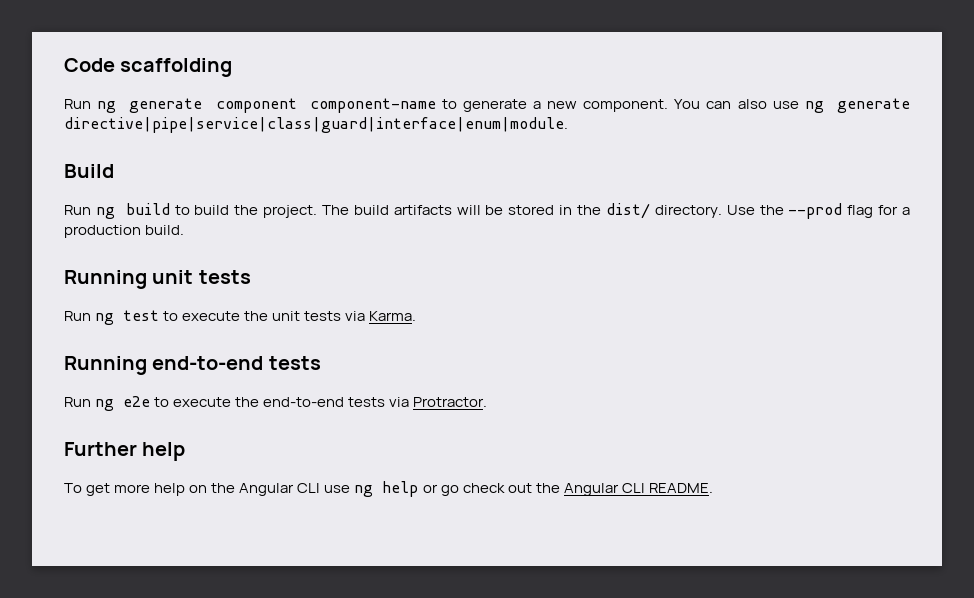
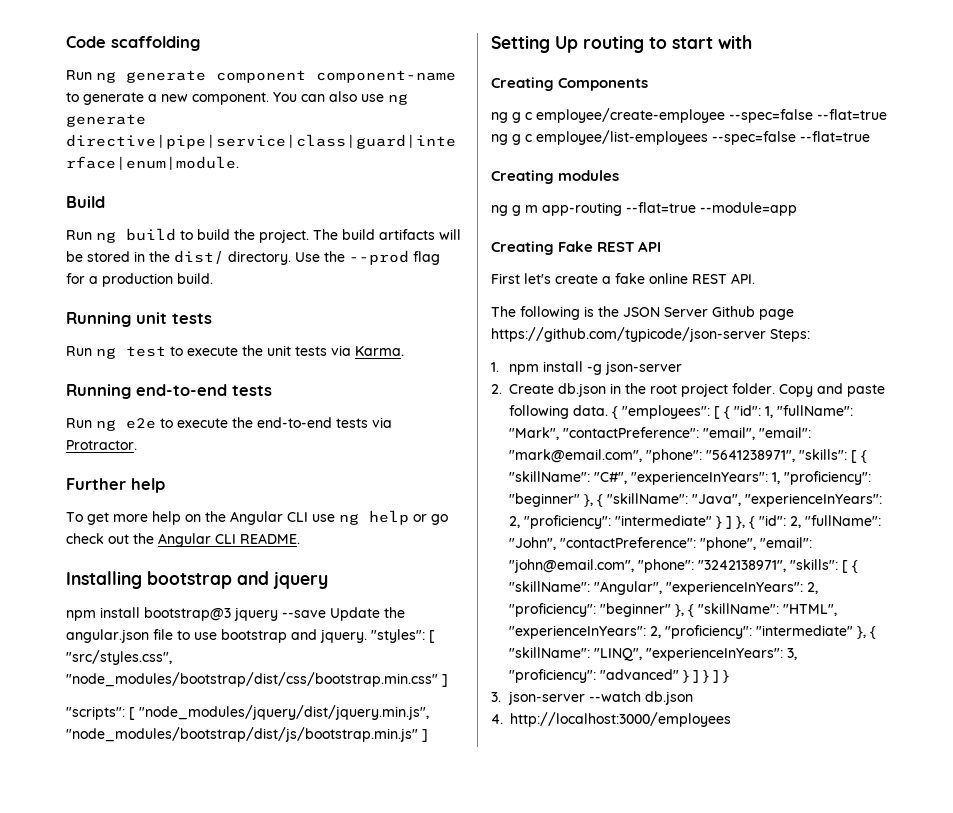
(713, 488) none -> [66,571,328,589] [66,607,405,621] [66,629,435,643] [66,650,172,665] [66,672,448,687] [66,705,429,720] [66,727,428,742] [491,35,752,53] [491,77,649,91] [491,108,887,123] [491,130,870,145] [491,170,620,184] [491,202,797,216] [491,241,662,255] [491,273,755,284] [491,306,794,320] [491,327,810,342] [491,361,682,375] [491,383,885,397] [509,405,853,419] [509,427,811,440] [509,449,867,463] [509,471,871,485] [509,493,882,507] [509,515,881,529] [509,537,812,551] [509,559,858,573] [509,581,818,595] [509,603,837,617] [509,625,876,639] [509,647,797,661] [509,669,729,683] [491,691,693,705] [491,712,731,727] // Installing bootstrap and jquery // npm install bootstrap@3 jquery --save Update the angular.json file to use bootstrap and jquery. "styles": [ "src/styles.css", "node_modules/bootstrap/dist/css/bootstrap.min.css" ] // "scripts": [ "node_modules/jquery/dist/jquery.min.js", "node_modules/bootstrap/dist/js/bootstrap.min.js" ] // Setting Up routing to start with // Creating Components // ng g c employee/create-employee --spec=false --flat=true ng g c employee/list-employees --spec=false --flat=true // Creating modules // ng g m app-routing --flat=true --module=app // Creating Fake REST API // First let's create a fake online REST API. // The following is the JSON Server Github page https://github.com/typicode/json-server Steps: // 1. npm install -g json-server // 2. Create db.json in the root project folder. Copy and paste following data. { "employees": [ { "id": 1, "fullName": "Mark", "contactPreference": "email", "email": "mark@email.com", "phone": "5641238971", "skills": [ { "skillName": "C#", "experienceInYears": 1, "proficiency": "beginner" }, { "skillName": "Java", "experienceInYears": 2, "proficiency": "intermediate" } ] }, { "id": 2, "fullName": "John", "contactPreference": "phone", "email": "john@email.com", "phone": "3242138971", "skills": [ { "skillName": "Angular", "experienceInYears": 2, "proficiency": "beginner" }, { "skillName": "HTML", "experienceInYears": 2, "proficiency": "intermediate" }, { "skillName": "LINQ", "experienceInYears": 3, "proficiency": "advanced" } ] } ] } // 3. json-server --watch db.json // 4. http://localhost:3000/employees

